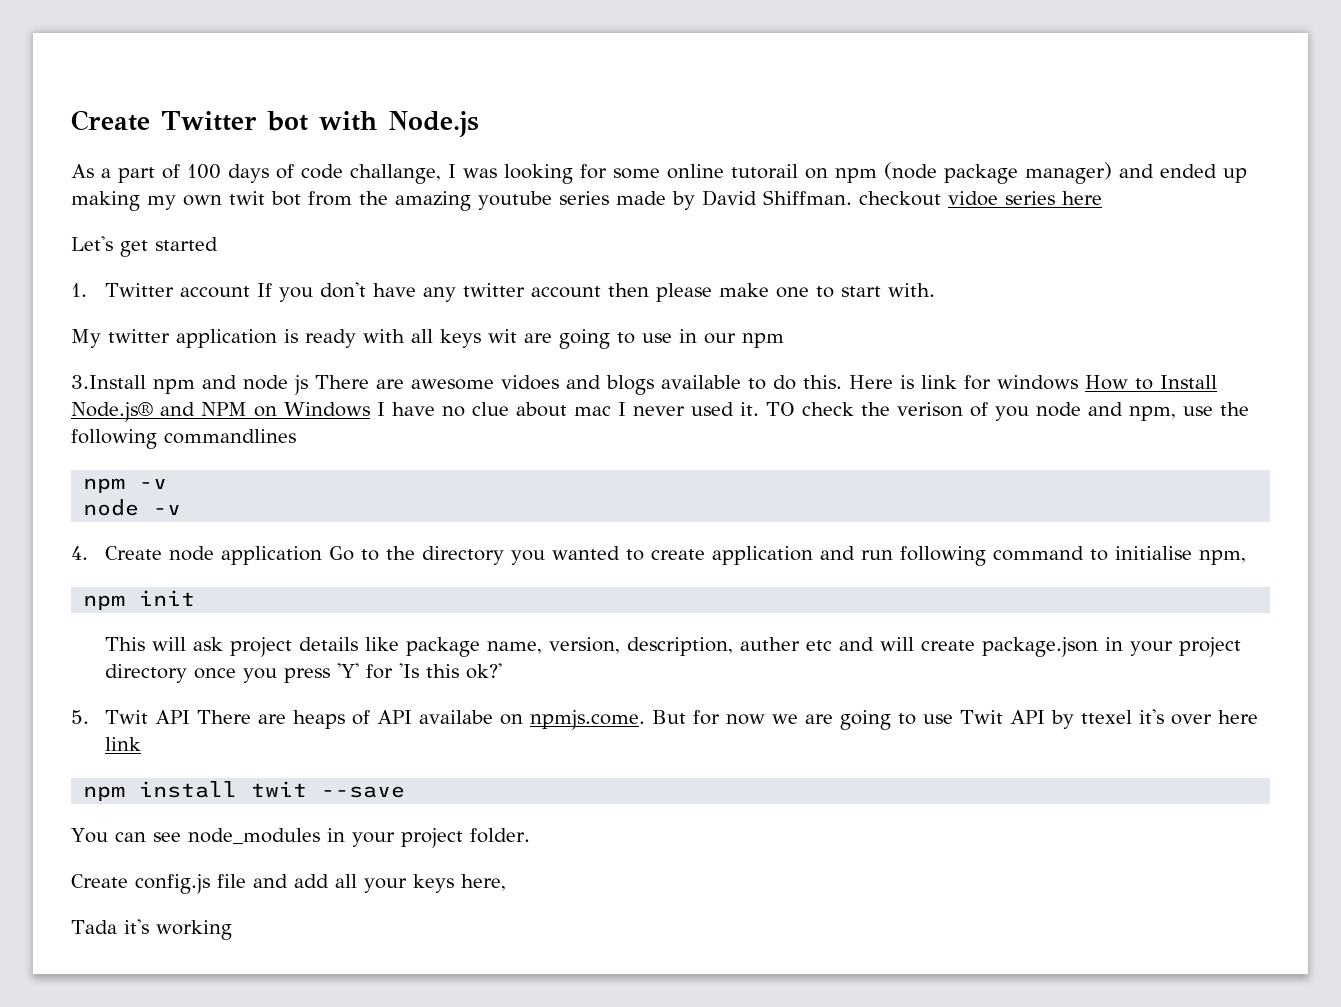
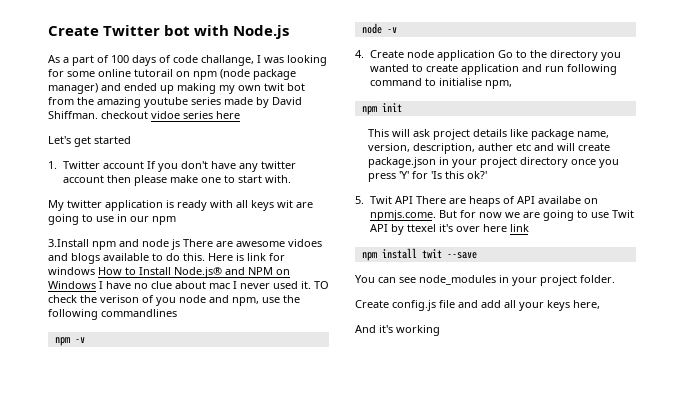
[71,920,117,934] Tada -> [355,325,376,333] And

